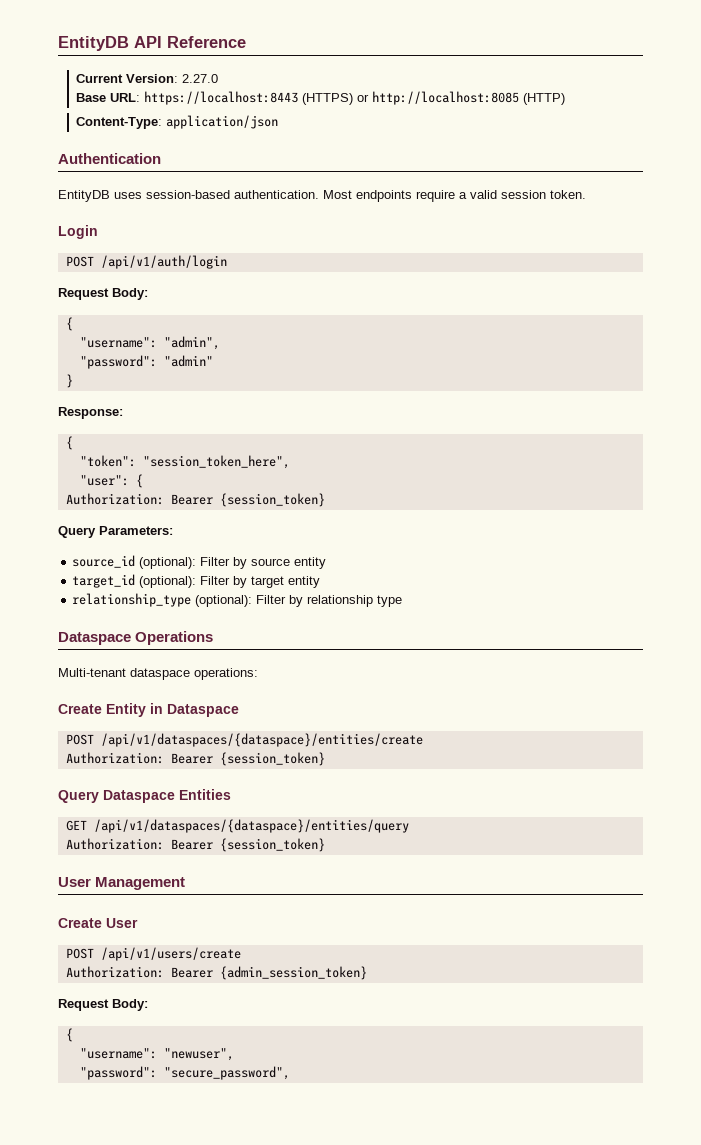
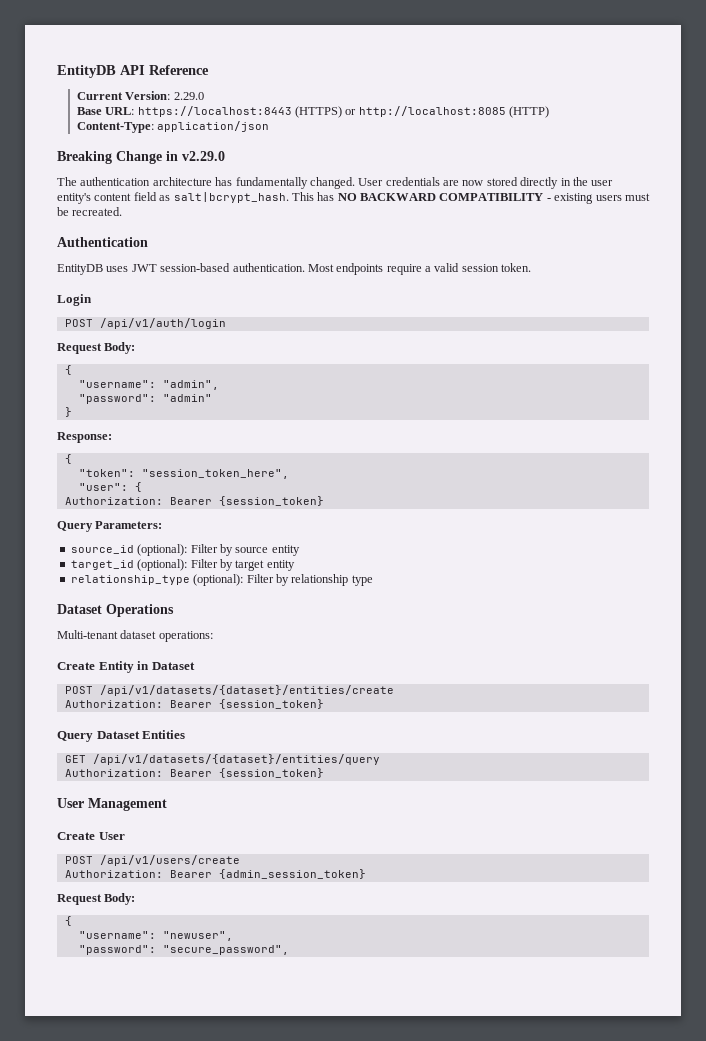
[182,74,219,83] 2.27.0 -> [173,92,204,100] 2.29.0
(279, 122) none -> [57,151,225,164] [57,177,614,189] [57,192,650,204] [57,207,123,216] // Breaking Change in v2.29.0 // The authentication architecture has fundamentally changed. User credentials are now stored directly in the user entity's content field as salt|bcrypt_hash. This has NO BACKWARD COMPATIBILITY - existing users must be recreated.
(142, 195) none -> [131,264,157,272] JWT
[58,632,131,645] Dataspace -> [57,604,102,614] Dataset
[130,668,190,680] dataspace -> [120,630,157,639] dataset
[167,704,239,717] [65,733,423,747] [65,752,325,766] [58,790,175,803] Dataspace // POST /api/v1/dataspaces/{dataspace}/entities/create // Authorization: Bearer {session_token} // Query Dataspace -> [151,662,195,670] [64,685,394,696] [64,699,324,709] [57,731,140,742] Dataset // POST /api/v1/datasets/{dataset}/entities/create // Authorization: Bearer {session_token} // Query Dataset
[93,819,409,833] /api/v1/dataspaces/{dataspace}/entities/query -> [92,754,380,765] /api/v1/datasets/{dataset}/entities/query

